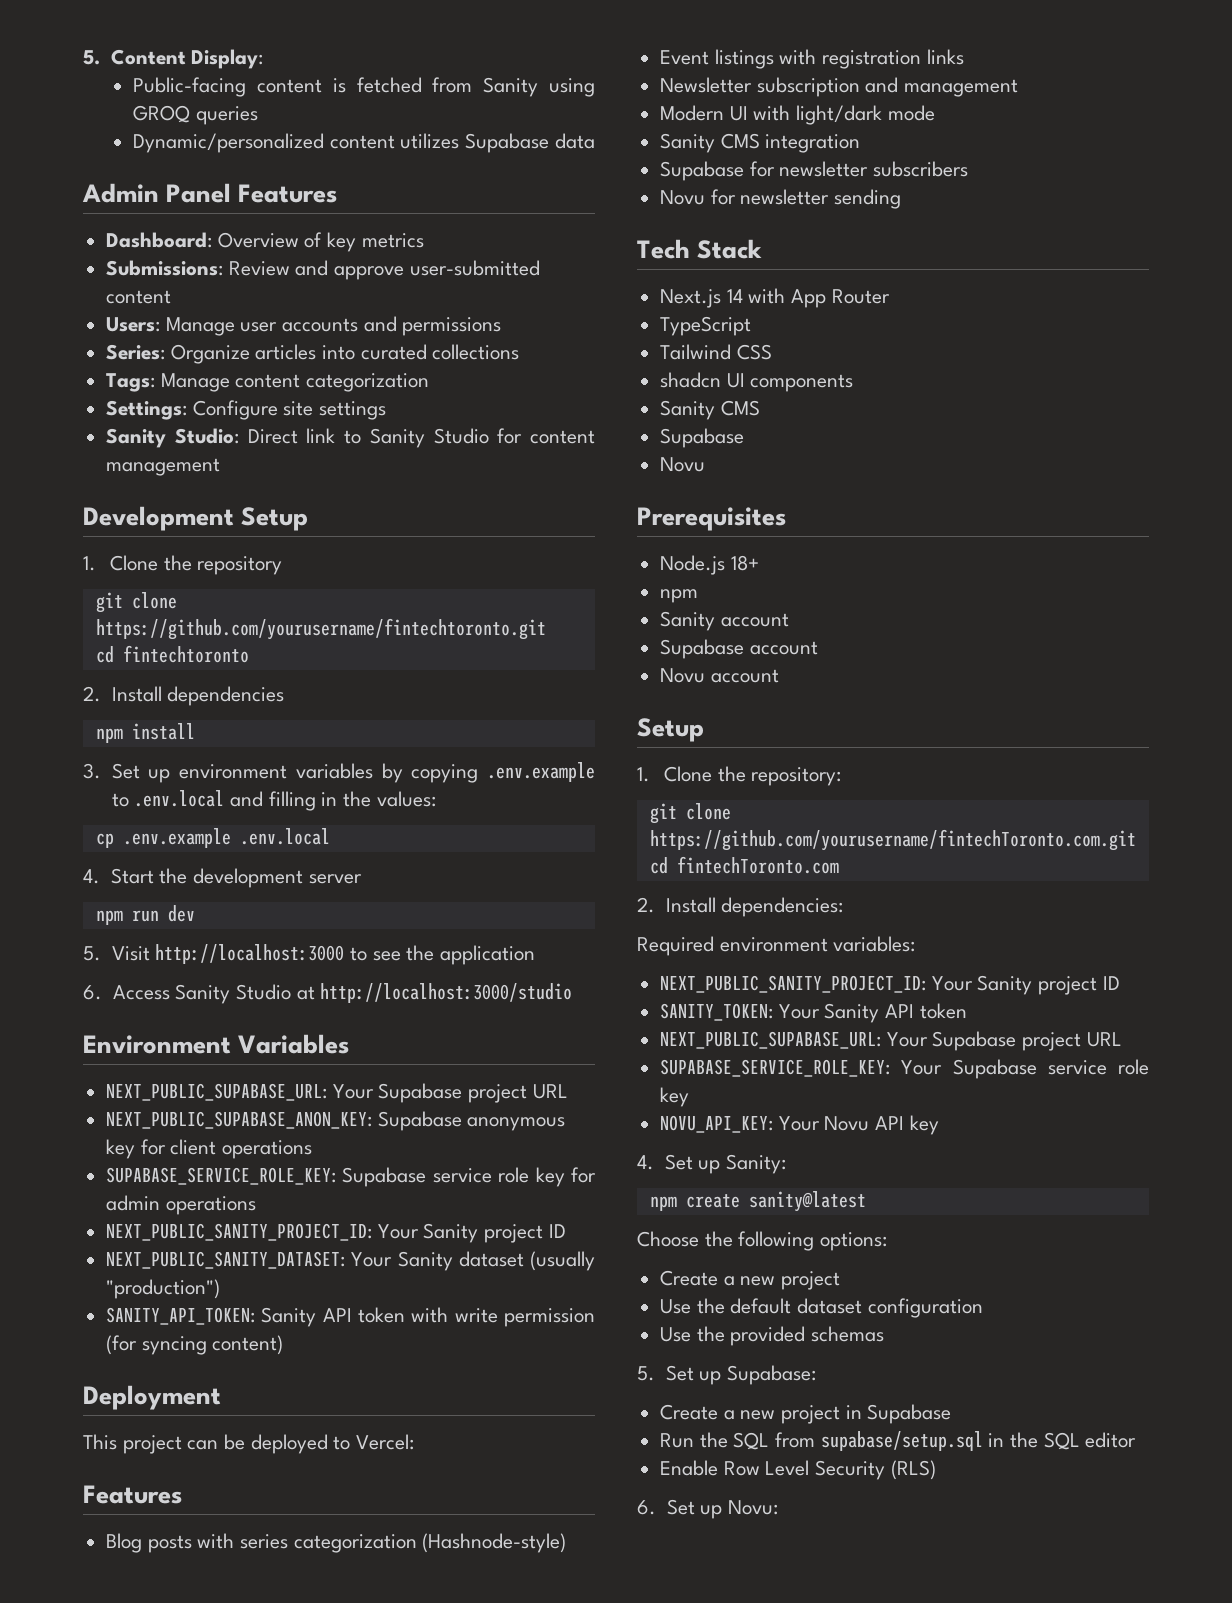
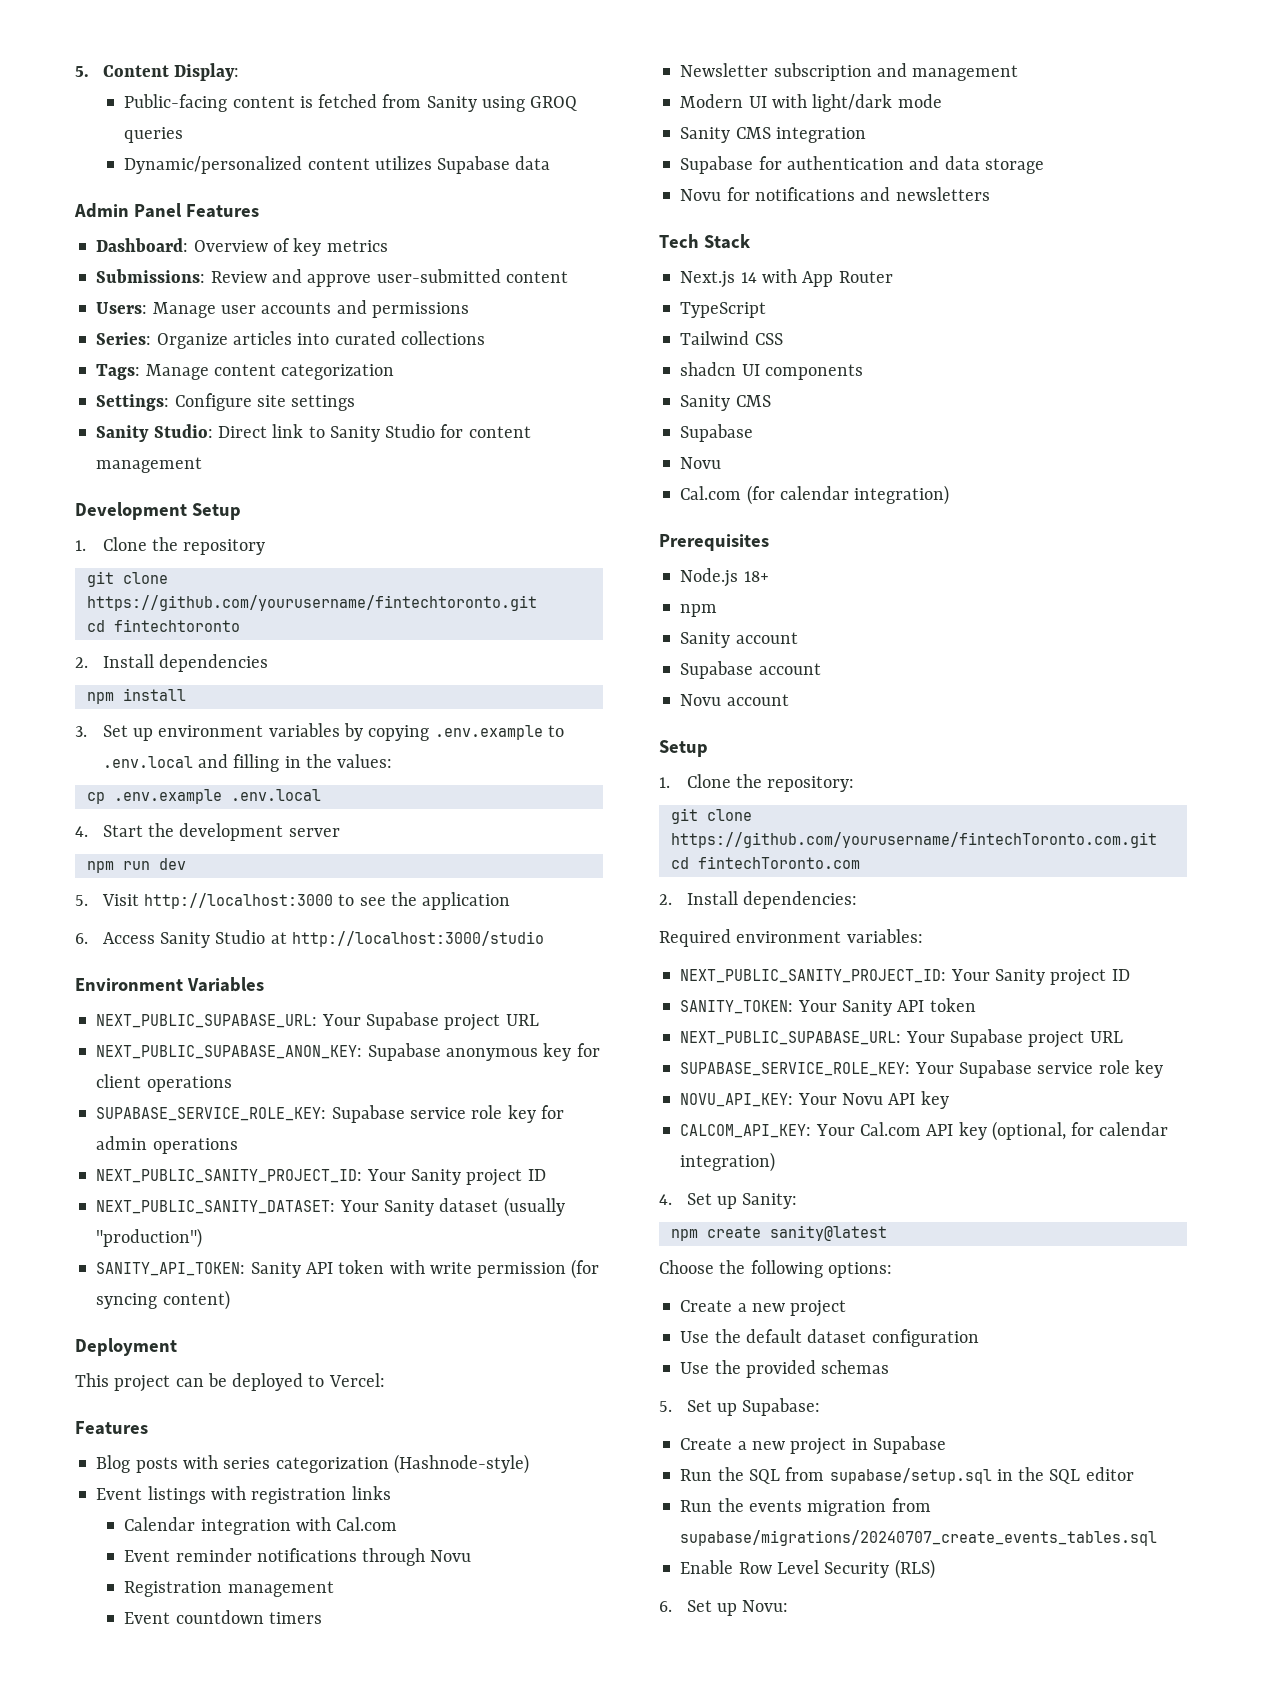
(964, 57) none -> [124,1517,398,1535] [124,1548,472,1566] [124,1581,334,1597] [124,1610,322,1624] // Calendar integration with Cal.com // Event reminder notifications through Novu // Registration management // Event countdown timers
[779,161,969,177] newsletter subscribers -> [786,156,1044,174] authentication and data storage
[740,189,902,209] newsletter sending -> [754,187,990,201] notifications and newsletters
(706, 464) none -> [680,485,950,505] // Cal.com (for calendar integration)
(939, 1125) none -> [680,1121,1169,1141] [680,1152,776,1172] // CALCOM_API_KEY: Your Cal.com API key (optional, for calendar integration)
(1137, 1440) none -> [680,1498,931,1516] [680,1530,1158,1546] // Run the events migration from supabase/migrations/20240707_create_events_tables.sql

